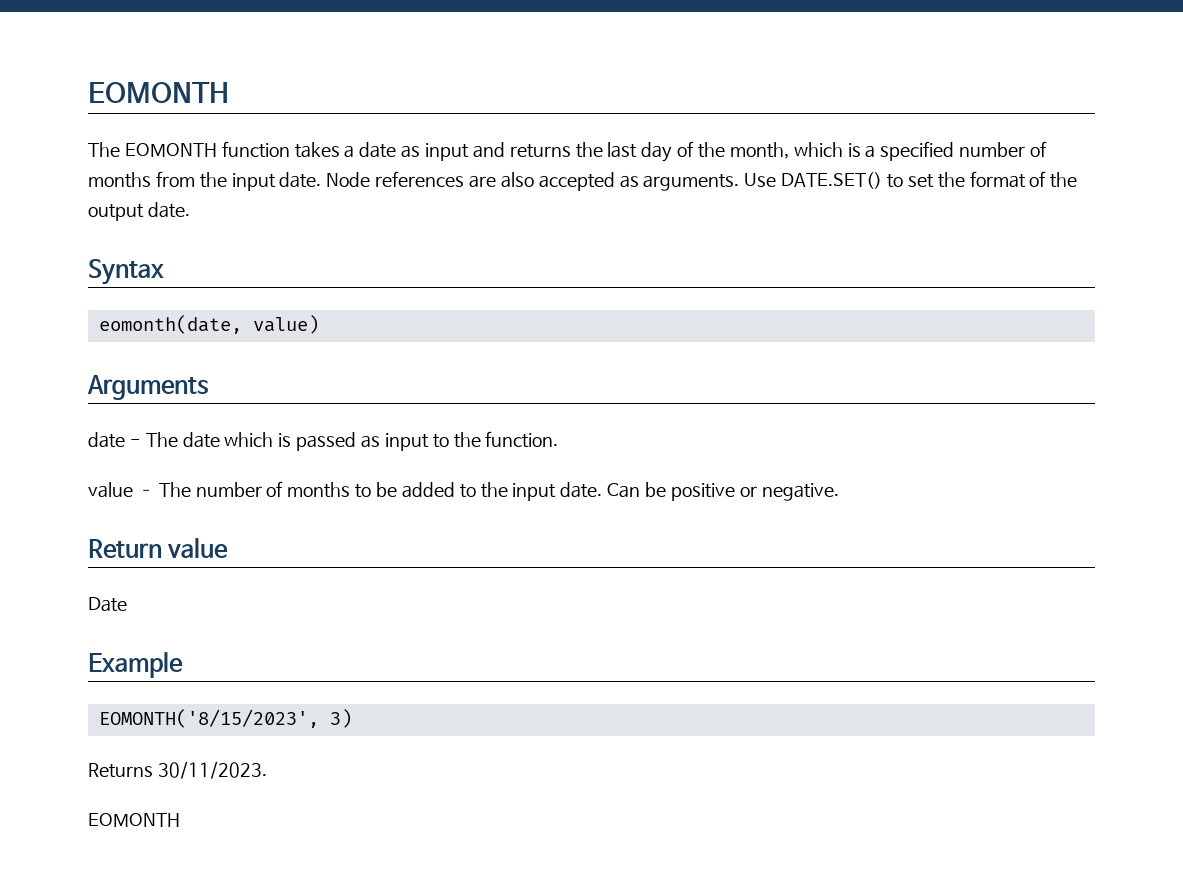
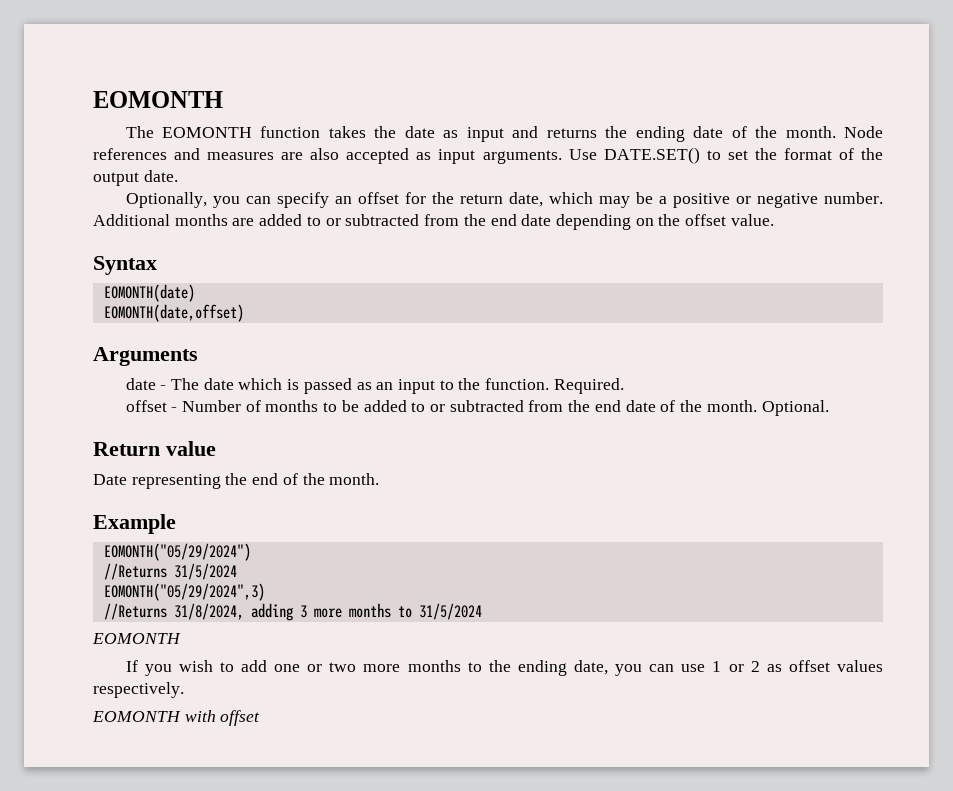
[344,145,355,158] a -> [374,126,397,138] the
[607,141,1048,162] [88,171,465,191] last day of the month, which is a specified number of months from the input date. Node references -> [635,126,883,142] [93,148,275,160] ending date of the month. Node references and measures
(639, 181) none -> [438,149,476,164] input
(190, 210) none -> [125,192,883,208] [93,214,774,230] // Optionally, you can specify an offset for the return date, which may be a positive or negative number. Additional months are added to or subtracted from the end date depending on the offset value.
[98,315,319,334] eomonth(date, value) -> [103,284,195,302] [103,304,244,322] EOMONTH(date) // EOMONTH(date,offset)
(381, 441) none -> [376,382,394,390] an
[88,482,262,498] // value – The number -> [553,378,624,394] [125,400,241,412] Required. // offset - Number
[480,482,839,501] [88,538,229,558] [88,597,127,612] [88,652,183,678] [98,709,352,728] [88,761,267,779] [88,813,180,827] the input date. Can be positive or negative. // Return value // Date // Example // EOMONTH('8/15/2023', 3) // Returns 30/11/2023. // EOMONTH -> [430,400,829,416] [93,441,216,456] [93,473,380,489] [93,514,176,534] [103,543,251,561] [103,563,237,580] [103,583,265,601] [103,603,482,621] [92,633,181,644] [125,660,883,676] [93,682,184,698] [92,710,261,726] or subtracted from the end date of the month. Optional. // Return value // Date representing the end of the month. // Example // EOMONTH("05/29/2024") // //Returns 31/5/2024 // EOMONTH("05/29/2024",3) // //Returns 31/8/2024, adding 3 more months to 31/5/2024 // EOMONTH // If you wish to add one or two more months to the ending date, you can use 1 or 2 as offset values respectively. // EOMONTH with offset

